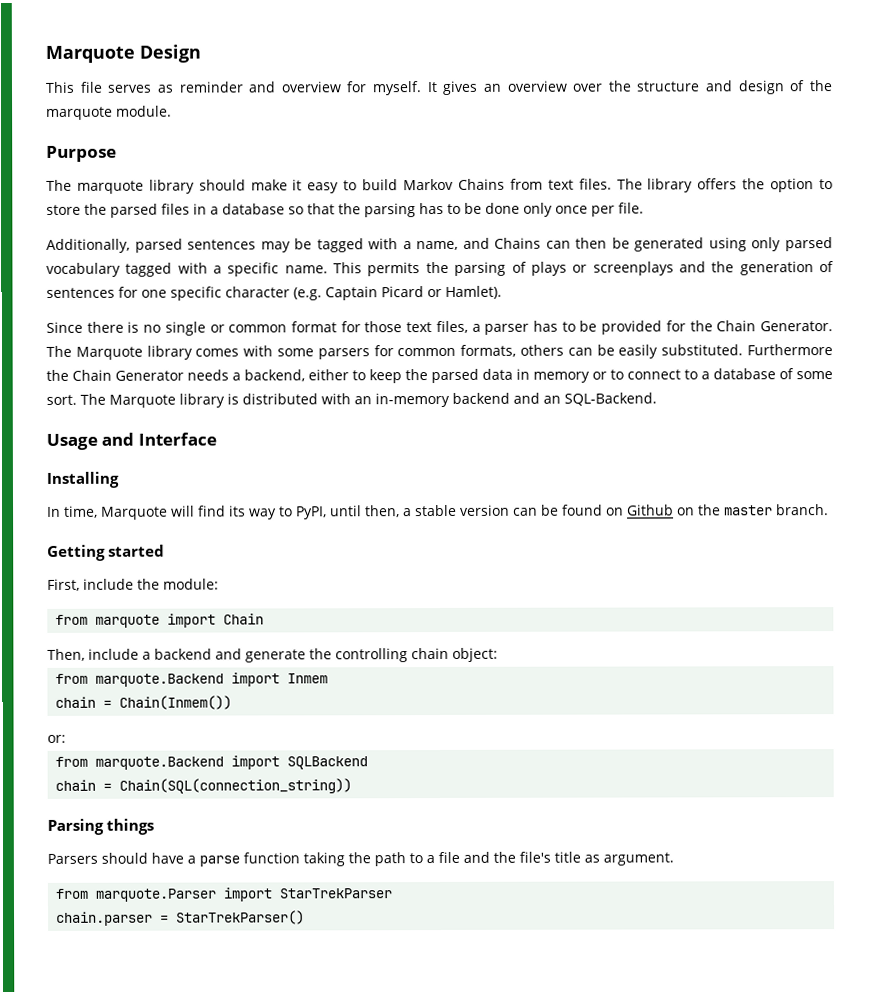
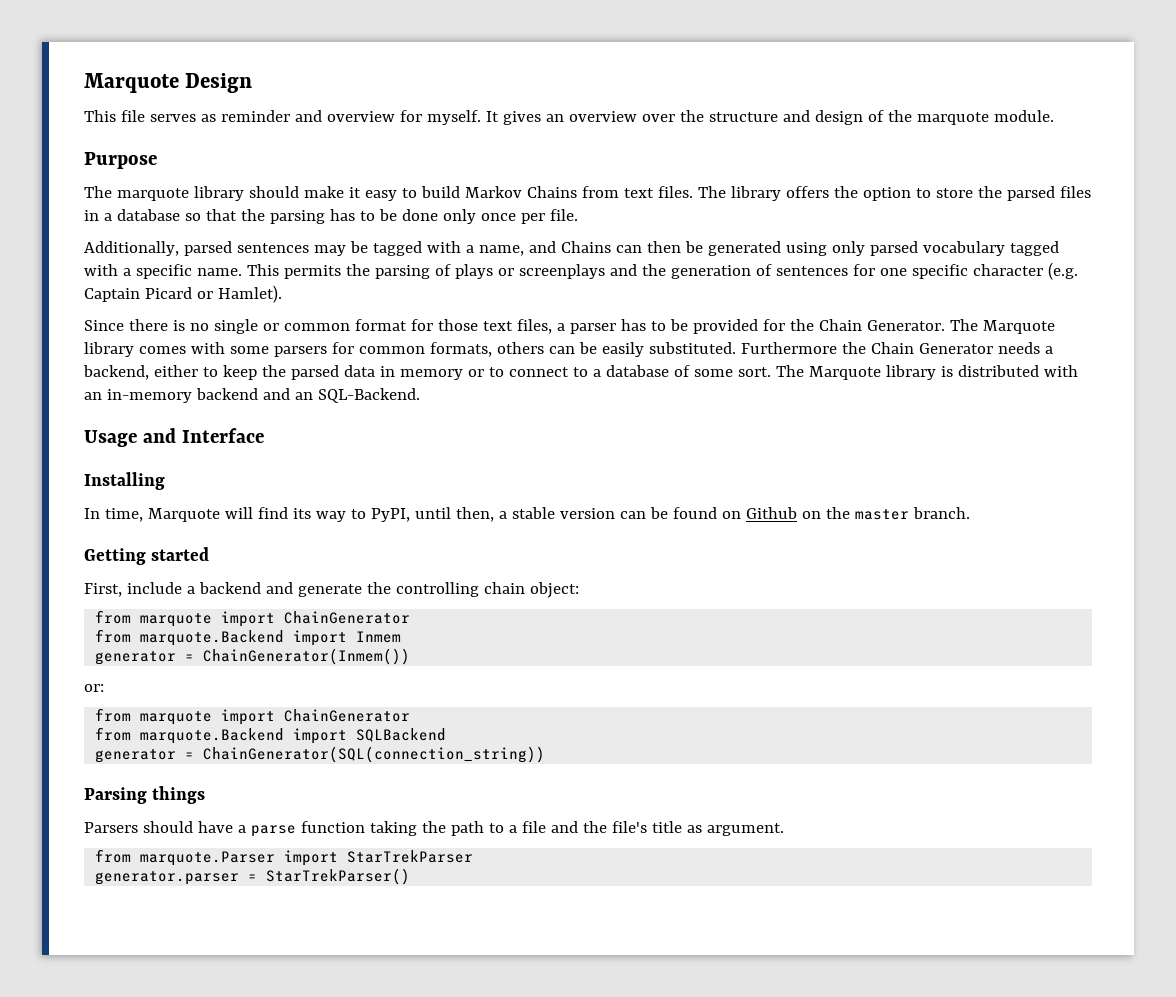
[137,578,219,590] [55,613,265,628] [47,648,139,661] the module: // from marquote import Chain // Then, include -> (182, 588) none
(498, 654) none -> [95,610,411,627] // from marquote import ChainGenerator
[55,695,233,710] [47,734,66,743] chain = Chain(Inmem()) // or: -> [95,648,411,665] [84,684,104,692] [95,708,411,725] generator = ChainGenerator(Inmem()) // or: // from marquote import ChainGenerator
[55,778,353,794] chain = Chain(SQL(connection_string)) -> [95,746,546,763] generator = ChainGenerator(SQL(connection_string))
[56,911,154,926] chain.parser -> [95,871,240,885] generator.parser

